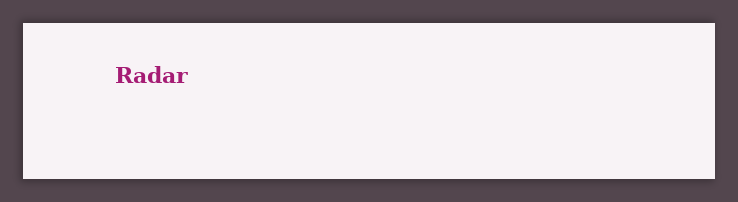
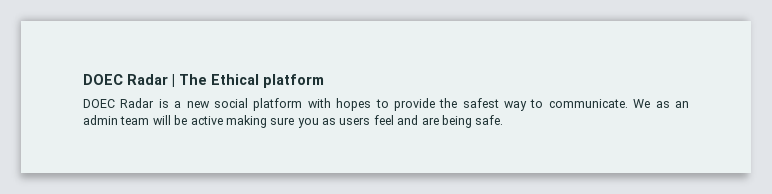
[115,66,188,83] Radar -> [83,74,324,88] [83,98,690,111] [83,115,504,128] DOEC Radar | The Ethical platform // DOEC Radar is a new social platform with hopes to provide the safest way to communicate. We as an admin team will be active making sure you as users feel and are being safe.

